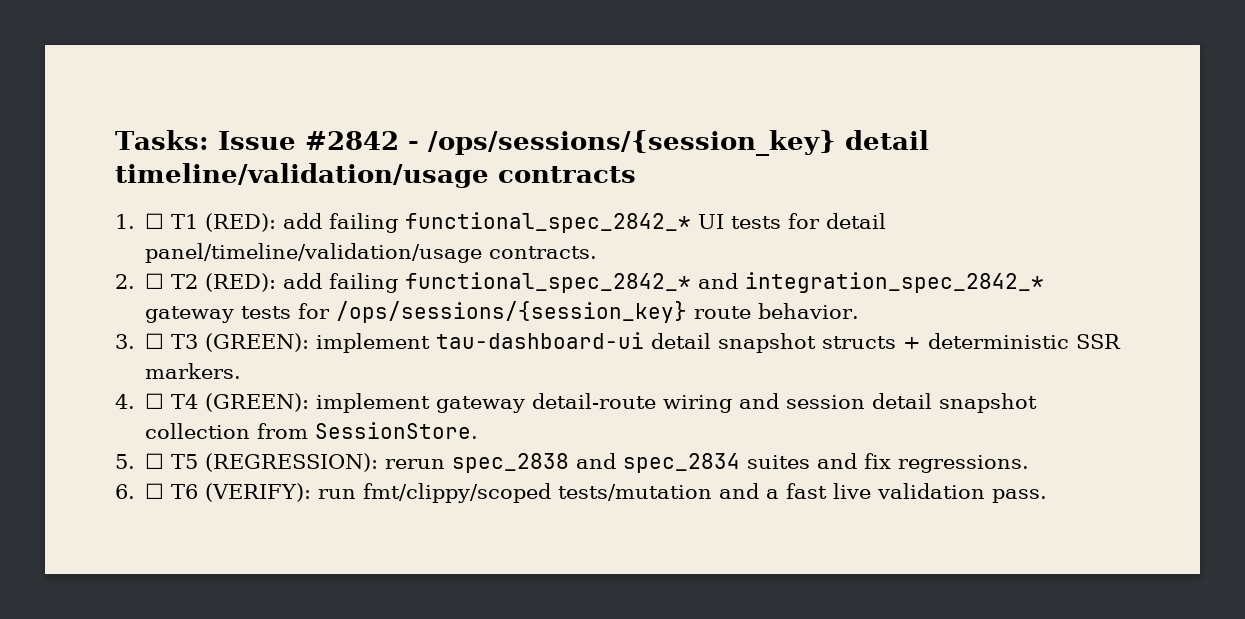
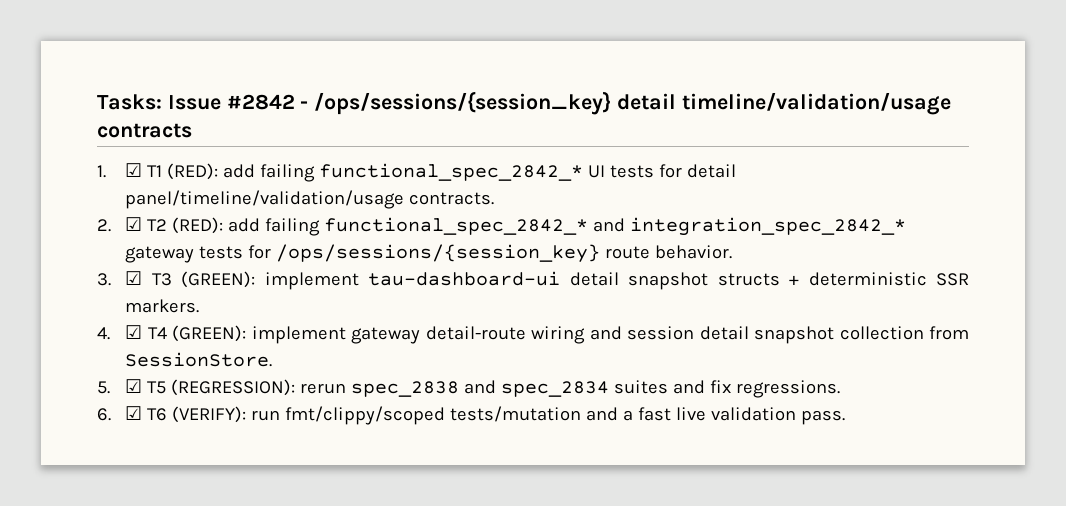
[145,213,165,229] ☐ -> [125,163,143,177] ☑
[145,273,165,289] ☐ -> [125,217,143,231] ☑
[145,333,165,349] ☐ -> [125,271,143,285] ☑
[145,393,165,409] ☐ -> [125,325,143,339] ☑
[145,453,165,469] ☐ -> [125,379,143,393] ☑
[145,483,165,499] ☐ -> [125,406,143,420] ☑

